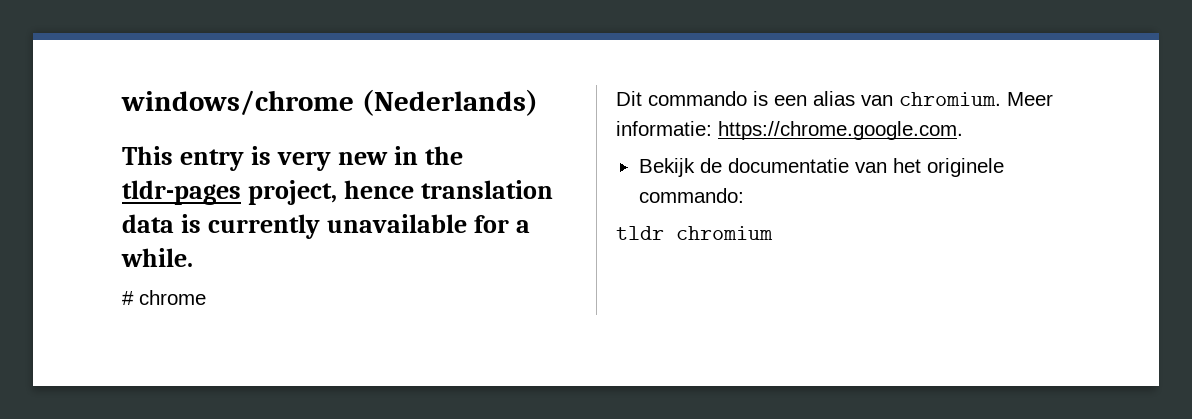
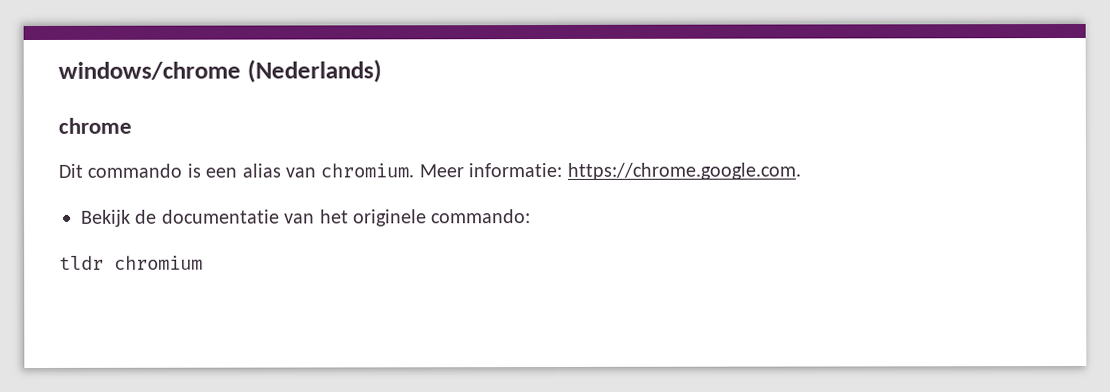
[122,146,464,171] [122,180,554,205] [122,214,531,239] [121,248,193,267] [122,291,134,305] This entry is very new in the tldr-pages project, hence translation data is currently unavailable for a while. // # -> (382, 71) none

